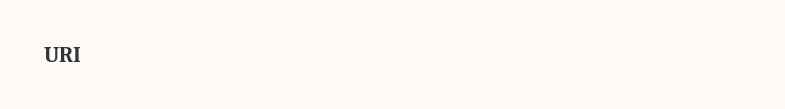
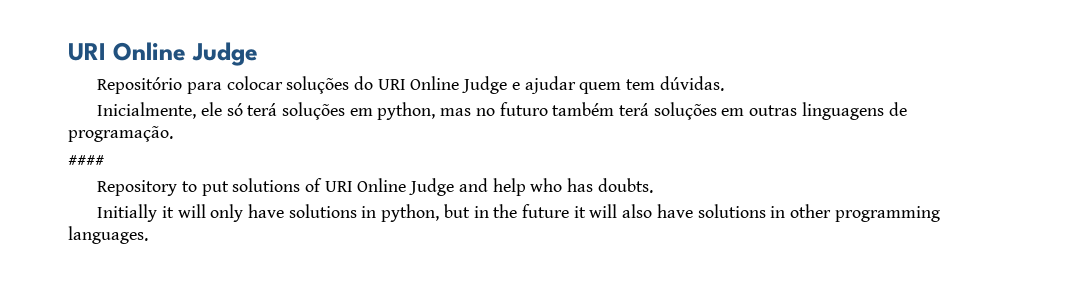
[44,47,81,62] URI -> [68,42,258,66] [97,76,724,94] [97,102,907,120] [68,126,173,142] [68,155,104,166] [97,178,653,196] [97,204,940,222] [68,226,148,244] URI Online Judge // Repositório para colocar soluções do URI Online Judge e ajudar quem tem dúvidas. // Inicialmente, ele só terá soluções em python, mas no futuro também terá soluções em outras linguagens de programação. // #### // Repository to put solutions of URI Online Judge and help who has doubts. // Initially it will only have solutions in python, but in the future it will also have solutions in other programming languages.

